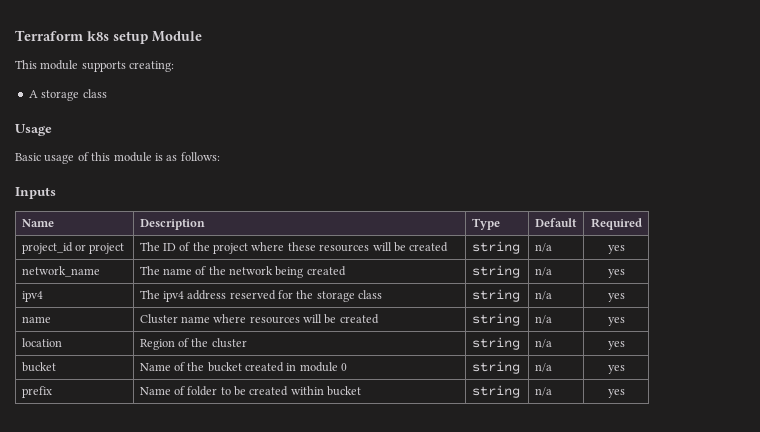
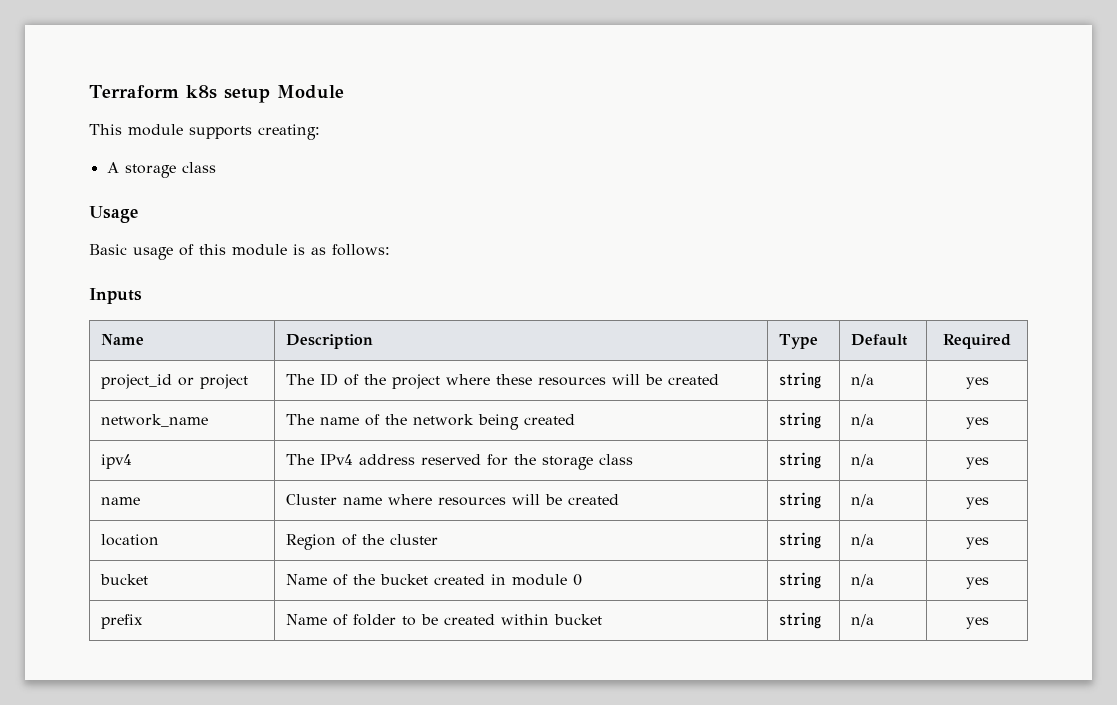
[162,291,184,302] ipv4 -> [319,454,353,465] IPv4

